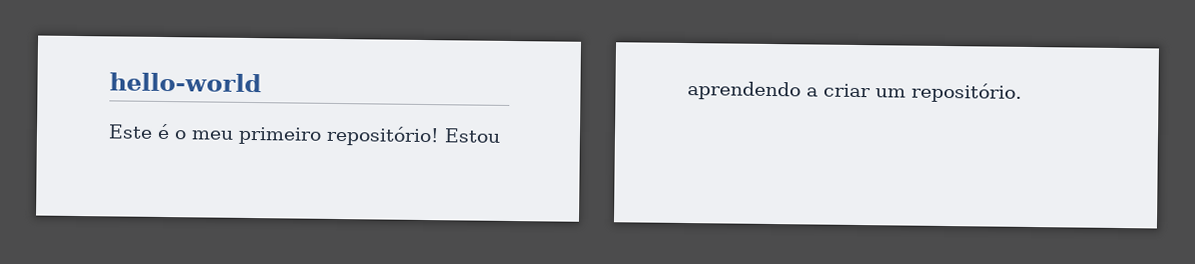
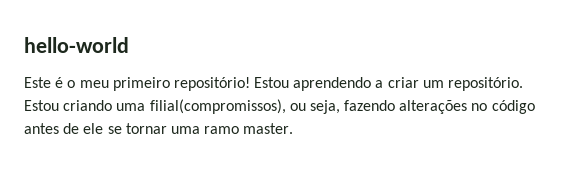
(1022, 92) none -> [24,99,535,114] [24,123,294,134] Estou criando uma filial(compromissos), ou seja, fazendo alterações no código antes de ele se tornar uma ramo master.

